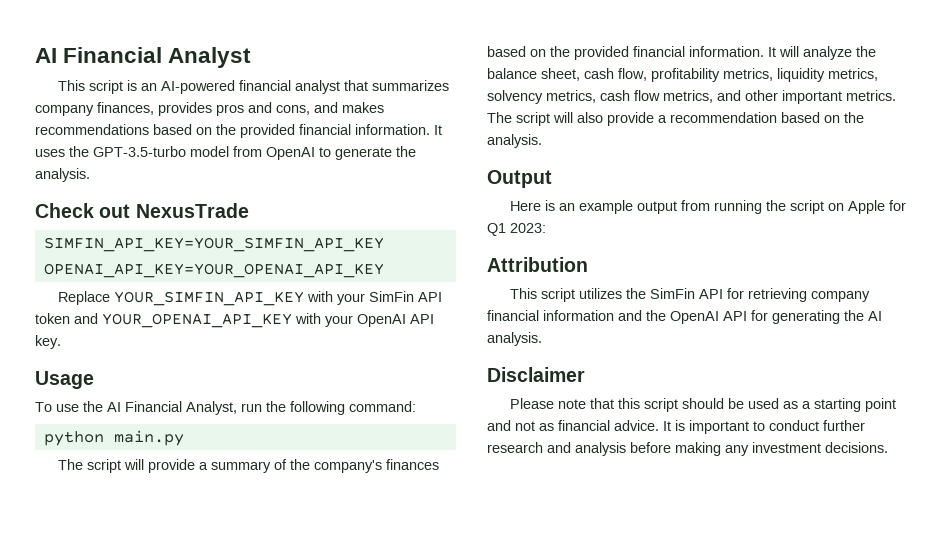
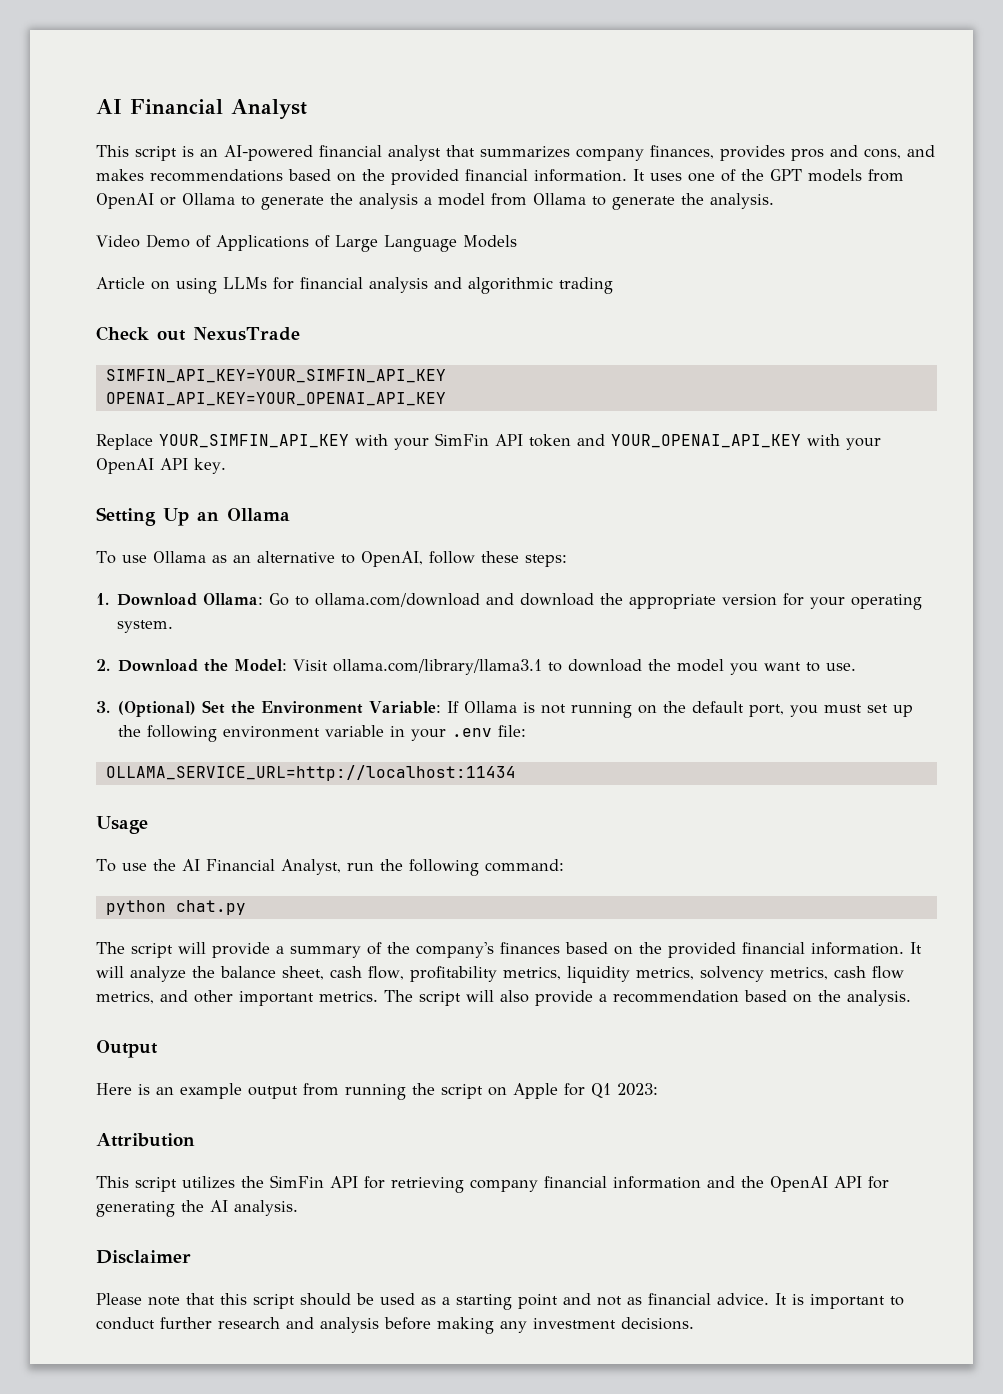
[69,146,186,157] the GPT-3.5-turbo -> [688,169,904,182] [96,193,432,210] one of the GPT models from OpenAI or Ollama to generate the analysis a
[266,147,315,160] OpenAI -> [533,193,586,205] Ollama
(90, 175) none -> [96,234,517,252] [96,277,613,294] // Video Demo of Applications of Large Language Models // Article on using LLMs for financial analysis and algorithmic trading
(61, 342) none -> [96,507,290,526] [96,551,567,567] [96,593,923,610] [117,620,174,633] [96,659,857,675] [96,700,914,718] [118,725,527,742] [105,765,516,781] // Setting Up an Ollama // To use Ollama as an alternative to OpenAI, follow these steps: // 1. Download Ollama: Go to ollama.com/download and download the appropriate version for your operating system. // 2. Download the Model: Visit ollama.com/library/llama3.1 to download the model you want to use. // 3. (Optional) Set the Environment Variable: If Ollama is not running on the default port, you must set up the following environment variable in your .env file: // OLLAMA_SERVICE_URL=http://localhost:11434
[113,430,184,446] main.py -> [175,900,246,915] chat.py

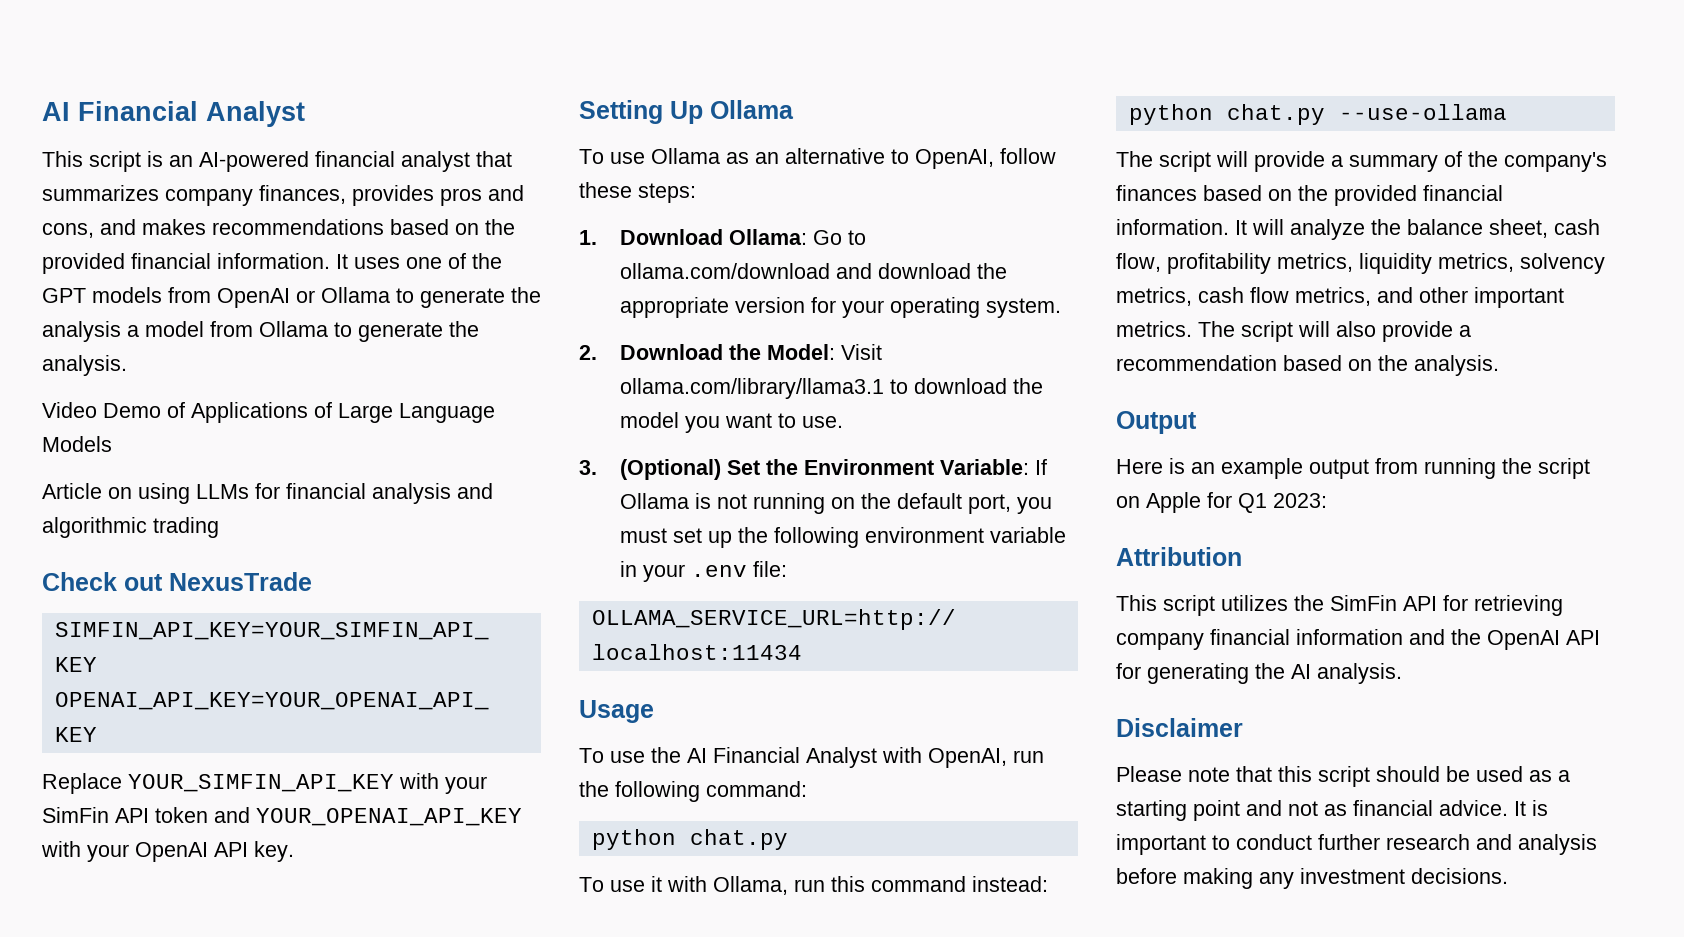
[197,512,219,521] an -> (703, 112) none
[280,859,341,875] Analyst, -> [806,747,1007,768] Analyst with OpenAI,
(246, 907) none -> [579,876,1048,895] [1128,104,1507,125] // To use it with Ollama, run this command instead: // python chat.py --use-ollama

